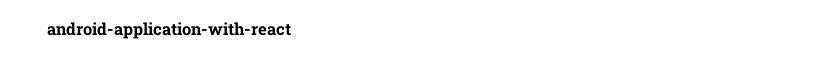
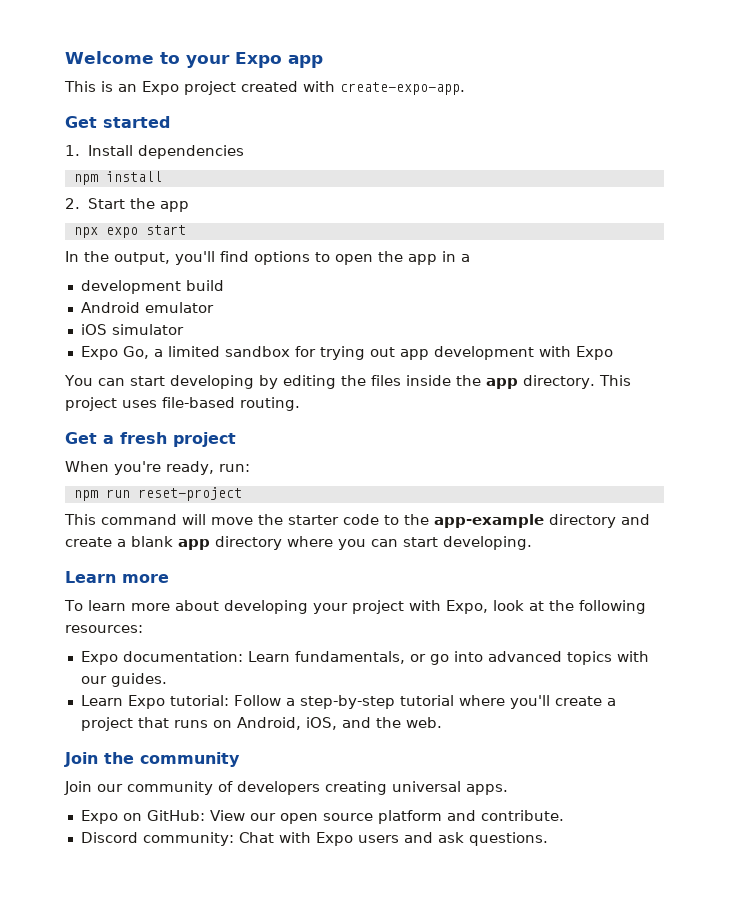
[47,22,291,39] android-application-with-react -> [65,51,323,68] [64,81,465,95] [65,116,170,128] [65,145,245,159] [73,171,162,185] [65,198,190,212] [73,225,186,238] [65,251,470,265] [80,280,224,294] [80,302,214,313] [80,324,184,335] [80,346,613,360] [64,375,631,389] [65,397,300,411] [65,432,236,447] [65,461,250,475] [73,487,242,501] [64,514,650,528] [65,536,532,550] [65,571,169,583] [64,600,646,614] [65,625,143,633] [80,651,649,665] [80,673,167,687] [80,695,616,709] [80,717,442,731] [64,752,240,767] [64,781,508,795] [80,810,564,824] [80,832,548,846] Welcome to your Expo app // This is an Expo project created with create-expo-app. // Get started // 1. Install dependencies // npm install // 2. Start the app // npx expo start // In the output, you'll find options to open the app in a // development build // Android emulator // iOS simulator // Expo Go, a limited sandbox for trying out app development with Expo // You can start developing by editing the files inside the app directory. This project uses file-based routing. // Get a fresh project // When you're ready, run: // npm run reset-project // This command will move the starter code to the app-example directory and create a blank app directory where you can start developing. // Learn more // To learn more about developing your project with Expo, look at the following resources: // Expo documentation: Learn fundamentals, or go into advanced topics with our guides. // Learn Expo tutorial: Follow a step-by-step tutorial where you'll create a project that runs on Android, iOS, and the web. // Join the community // Join our community of developers creating universal apps. // Expo on GitHub: View our open source platform and contribute. // Discord community: Chat with Expo users and ask questions.

